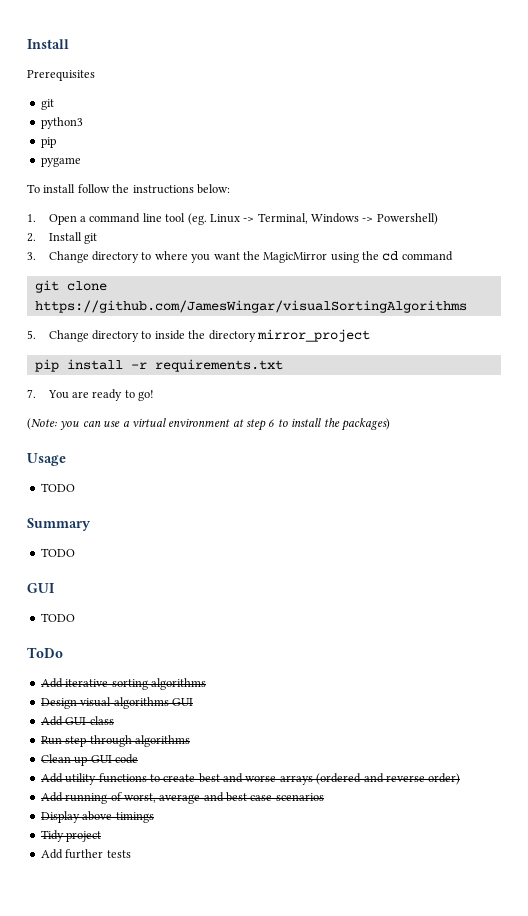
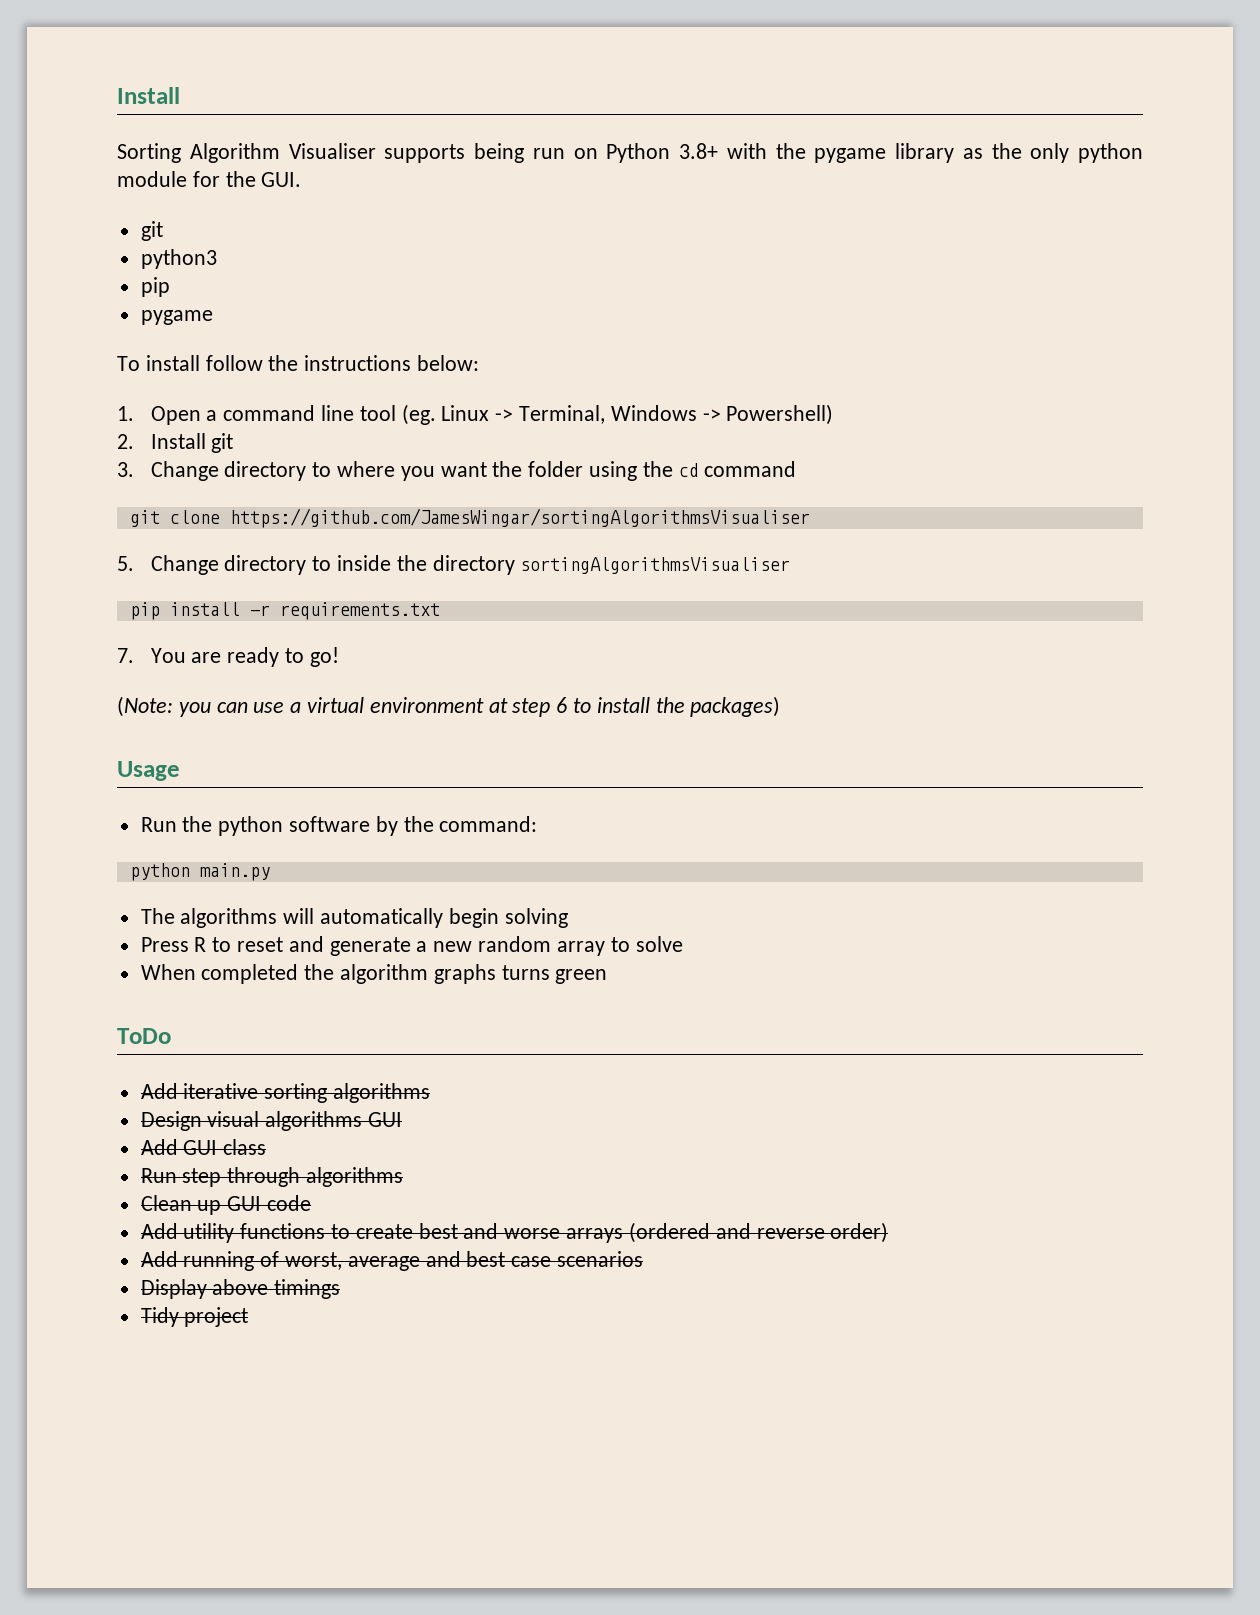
[27,70,95,81] Prerequisites -> [117,143,1143,163] [117,171,302,187] Sorting Algorithm Visualiser supports being run on Python 3.8+ with the pygame library as the only python module for the GUI.
[263,252,328,263] MagicMirror -> [528,461,584,477] folder
[34,300,467,313] https://github.com/JamesWingar/visualSortingAlgorithms -> [229,508,810,528] https://github.com/JamesWingar/sortingAlgorithmsVisualiser
[256,329,370,342] mirror_project -> [520,557,791,574] sortingAlgorithmsVisualiser
[40,483,75,492] [27,518,91,531] [40,548,75,557] [27,583,55,593] [40,613,75,622] TODO // Summary // TODO // GUI // TODO -> [140,816,538,836] [129,863,270,881] [140,908,568,928] [140,936,683,956] [140,964,608,984] Run the python software by the command: // python main.py // The algorithms will automatically begin solving // Press R to reset and generate a new random array to solve // When completed the algorithm graphs turns green
[40,849,131,859] // Add further tests -> (249, 1317) none

